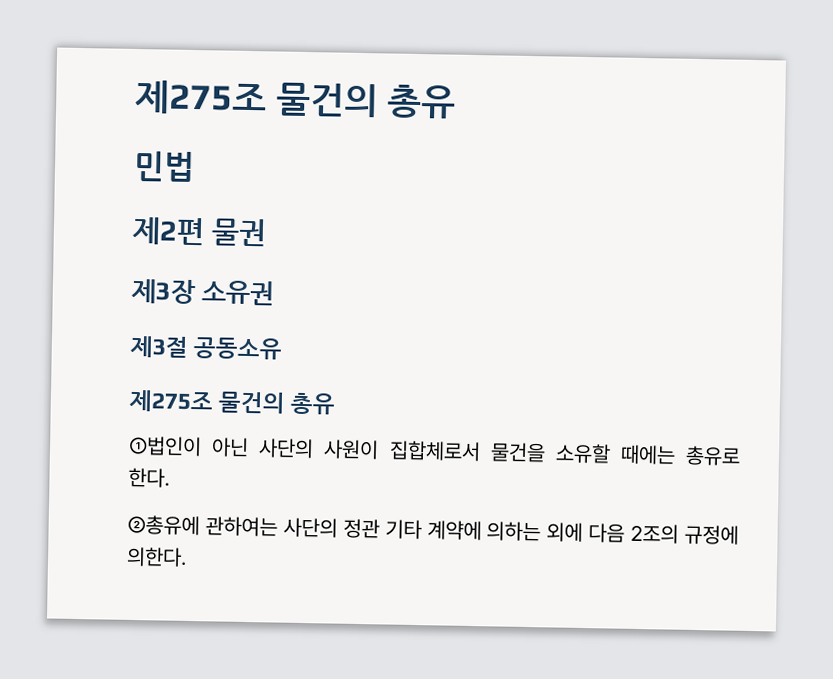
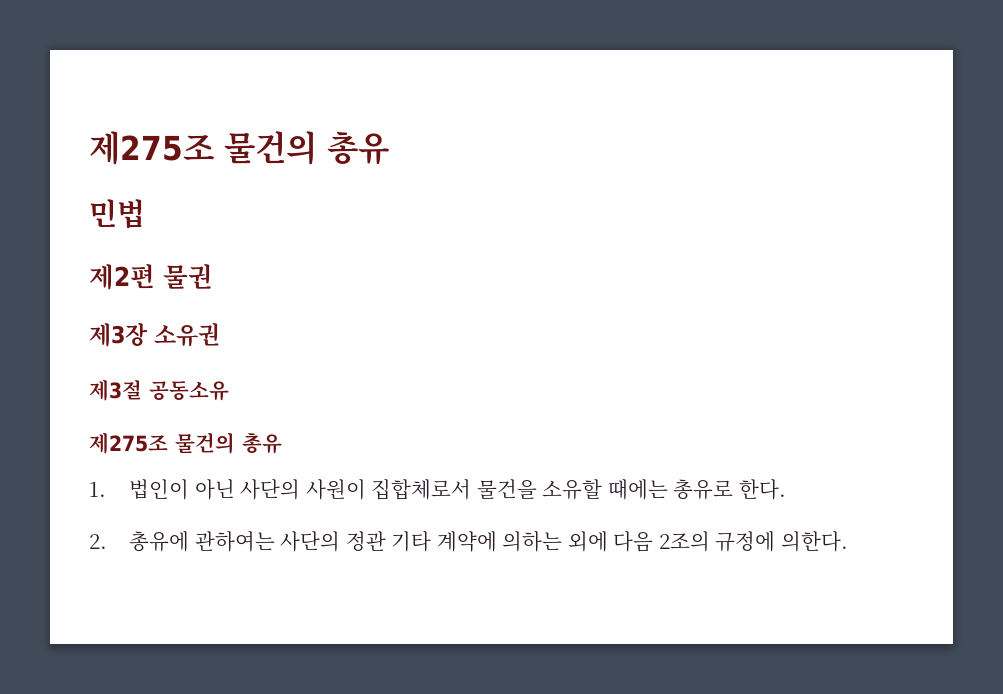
[128,435,202,457] ①법인이 -> [89,479,190,500] 1. 법인이
[127,514,200,536] ②총유에 -> [89,531,190,552] 2. 총유에

